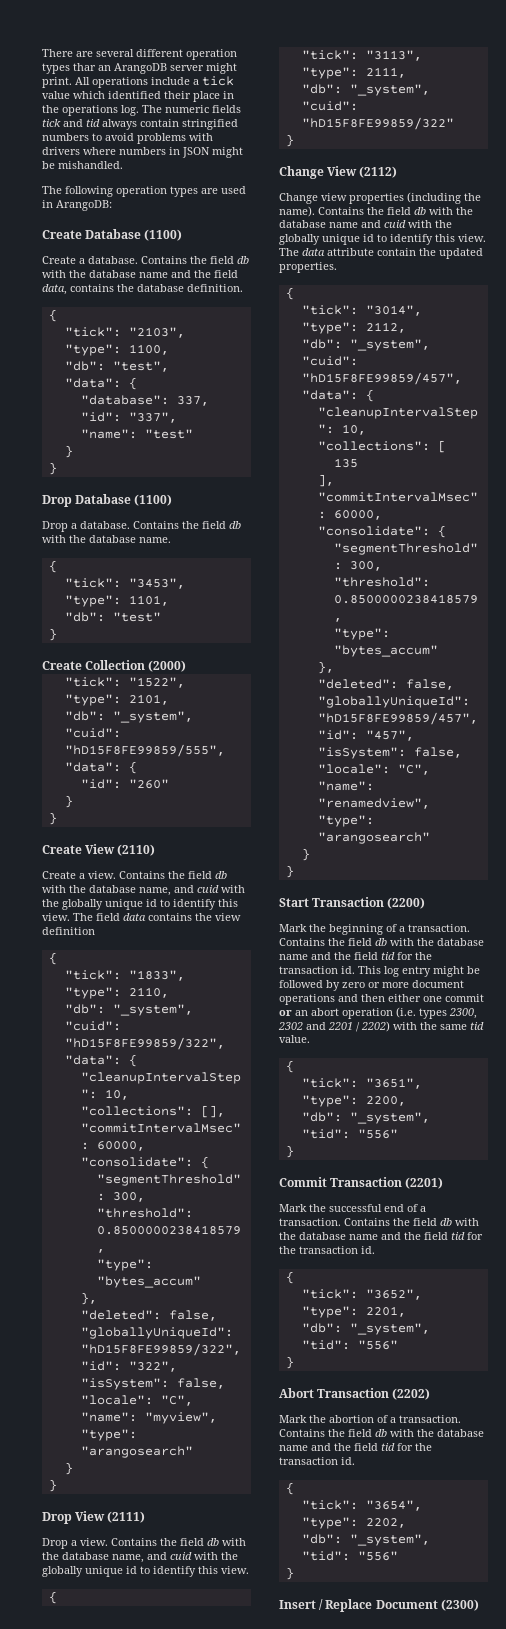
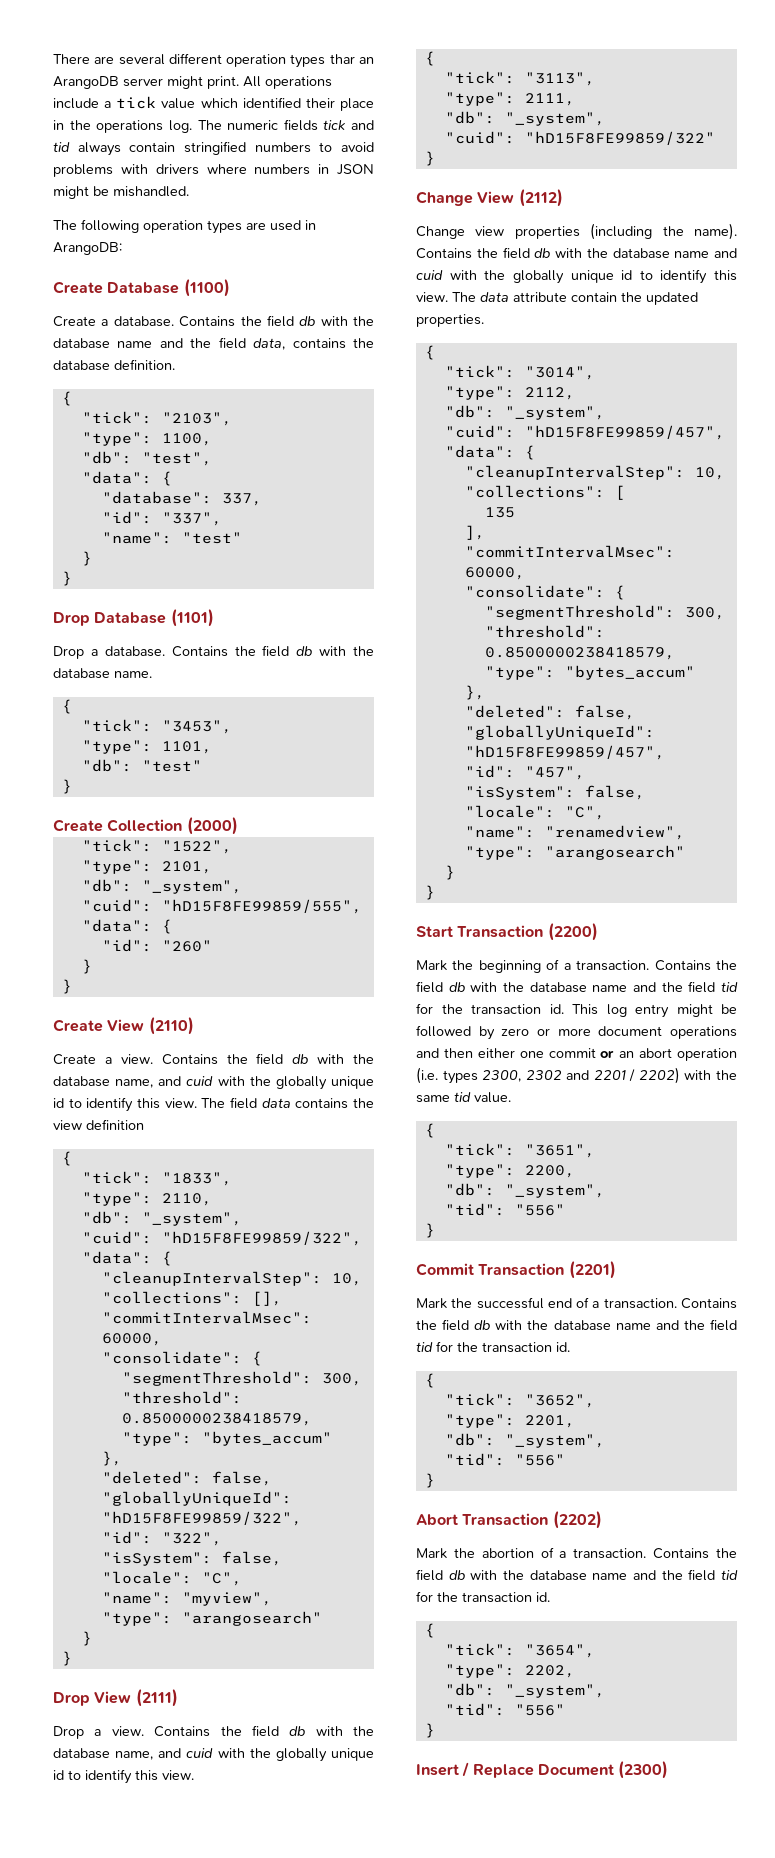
[134,494,173,506] (1100) -> [170,609,214,627] (1101)

